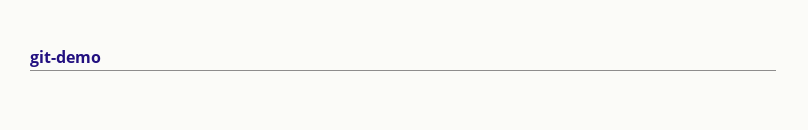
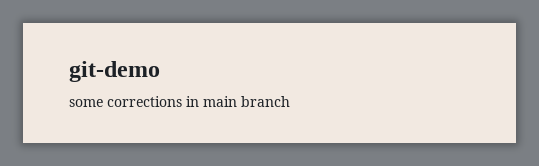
(101, 58) none -> [69,96,290,107] // some corrections in main branch

